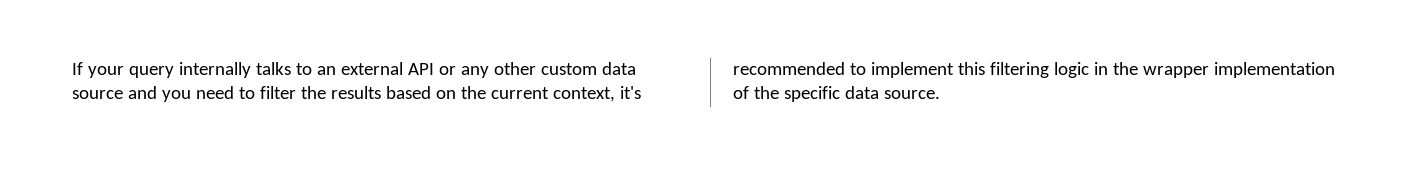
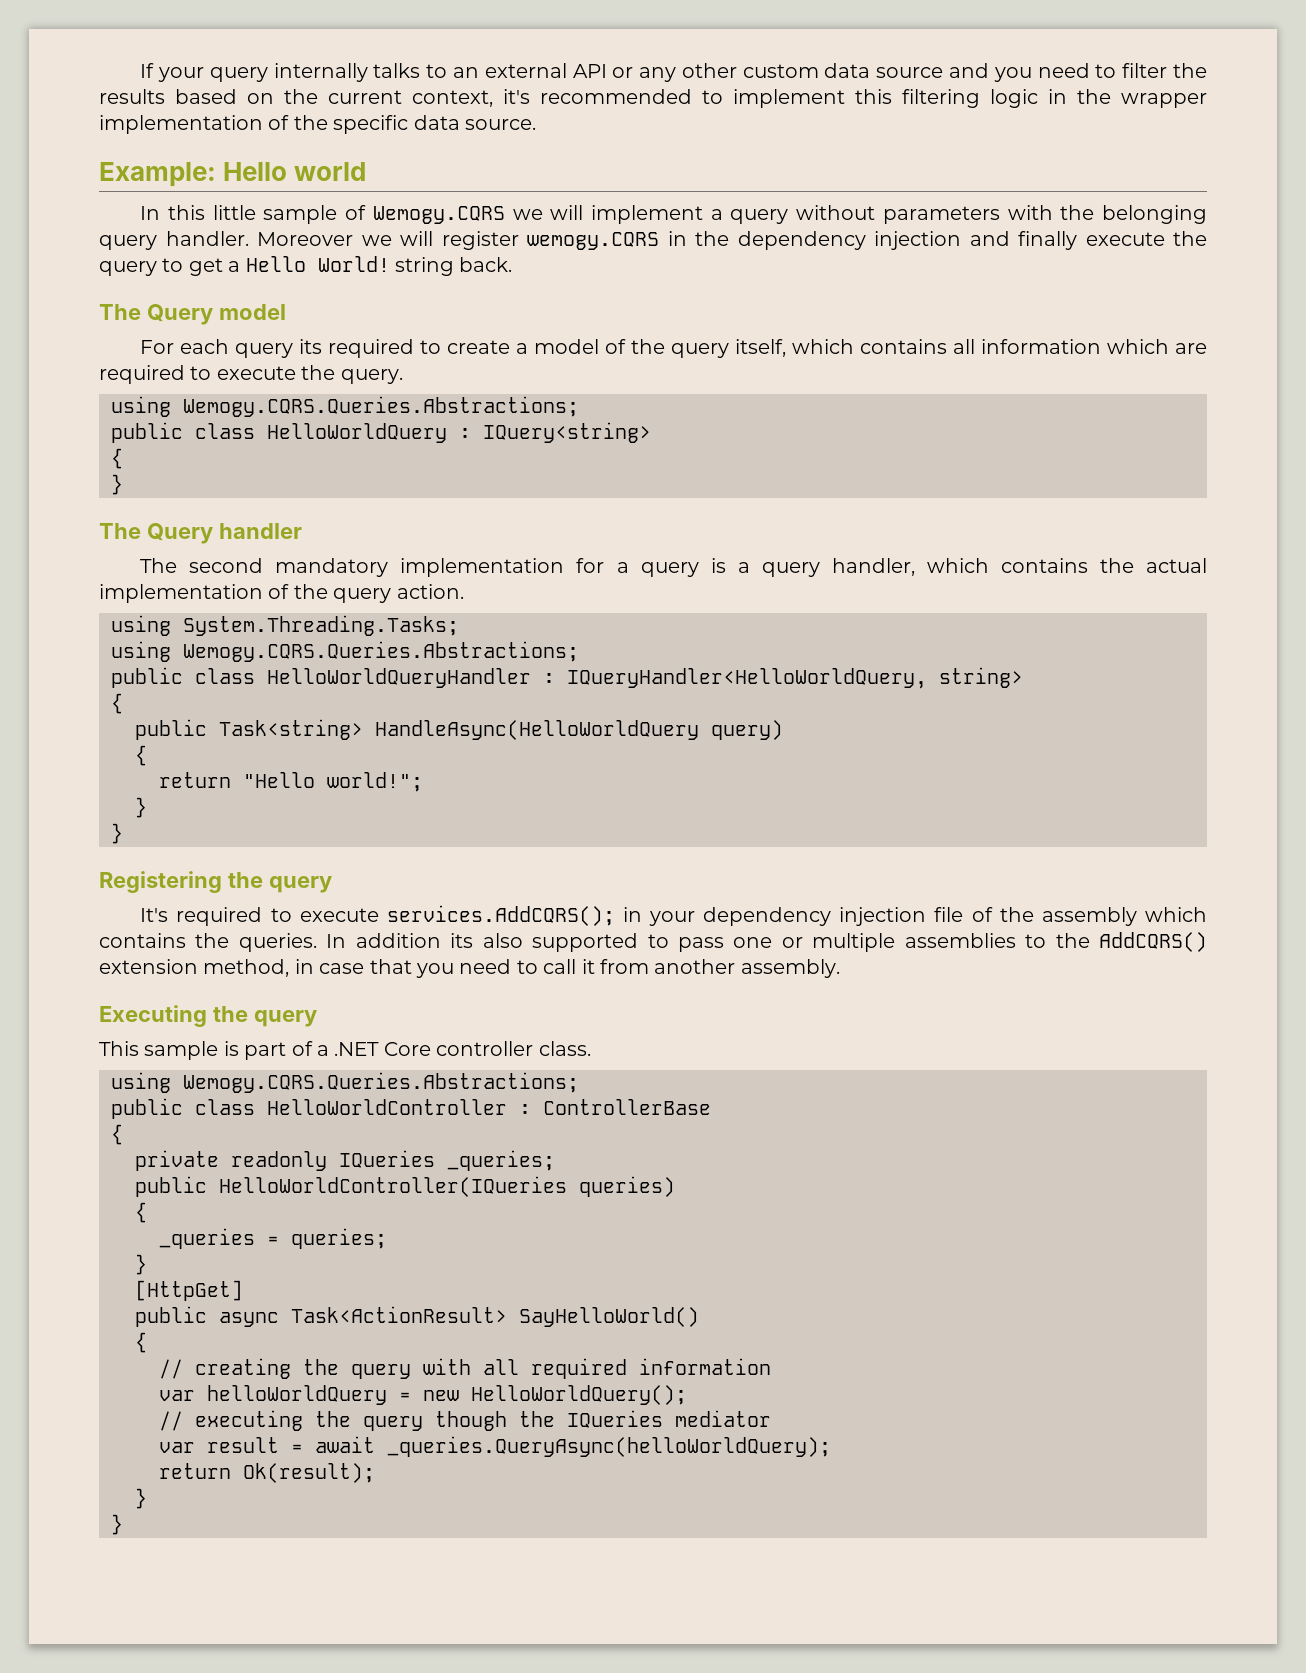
(940, 94) none -> [99,162,367,187] [140,205,1208,224] [99,231,1207,250] [99,256,513,276] [99,304,286,325] [140,339,1207,358] [99,365,403,384] [111,396,579,417] [111,422,651,443] [111,448,123,469] [111,474,123,495] [99,523,302,544] [140,558,1208,577] [99,584,464,603] [111,615,459,636] [111,641,579,662] [111,667,1023,689] [111,693,123,714] [135,719,783,740] [135,745,147,766] [159,772,423,792] [135,797,147,818] [111,823,123,844] [99,871,332,893] [140,905,1207,926] [99,932,1207,952] [99,959,840,978] [99,1005,317,1027] [99,1041,591,1060] [111,1072,579,1093] [111,1098,711,1119] [111,1124,123,1145] [135,1150,555,1171] [135,1176,675,1197] [135,1202,147,1223] [159,1228,387,1249] [135,1254,147,1275] [135,1280,243,1301] [135,1306,699,1327] [135,1332,147,1353] [159,1358,771,1379] [159,1385,687,1405] [159,1410,771,1431] [159,1436,831,1457] [159,1463,375,1483] [135,1488,147,1509] [111,1514,123,1535] // Example: Hello world // In this little sample of Wemogy.CQRS we will implement a query without parameters with the belonging query handler. Moreover we will register wemogy.CQRS in the dependency injection and finally execute the query to get a Hello World! string back. // The Query model // For each query its required to create a model of the query itself, which contains all information which are required to execute the query. // using Wemogy.CQRS.Queries.Abstractions; // public class HelloWorldQuery : IQuery<string> // { // } // The Query handler // The second mandatory implementation for a query is a query handler, which contains the actual implementation of the query action. // using System.Threading.Tasks; // using Wemogy.CQRS.Queries.Abstractions; // public class HelloWorldQueryHandler : IQueryHandler<HelloWorldQuery, string> // { // public Task<string> HandleAsync(HelloWorldQuery query) // { // return "Hello world!"; // } // } // Registering the query // It's required to execute services.AddCQRS(); in your dependency injection file of the assembly which contains the queries. In addition its also supported to pass one or multiple assemblies to the AddCQRS() extension method, in case that you need to call it from another assembly. // Executing the query // This sample is part of a .NET Core controller class. // using Wemogy.CQRS.Queries.Abstractions; // public class HelloWorldController : ControllerBase // { // private readonly IQueries _queries; // public HelloWorldController(IQueries queries) // { // _queries = queries; // } // [HttpGet] // public async Task<ActionResult> SayHelloWorld() // { // // creating the query with all required information // var helloWorldQuery = new HelloWorldQuery(); // // executing the query though the IQueries mediator // var result = await _queries.QueryAsync(helloWorldQuery); // return Ok(result); // } // }

